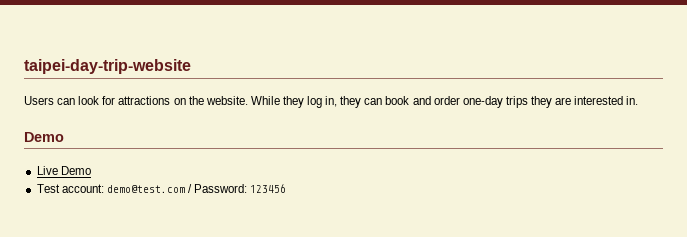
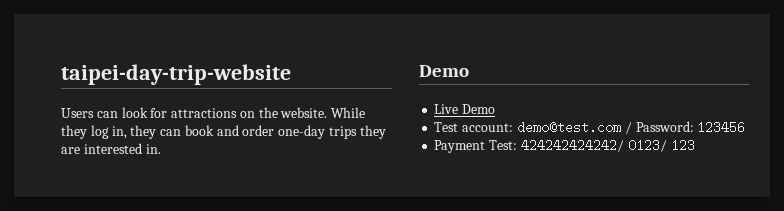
(287, 188) none -> [434,139,695,153] // Payment Test: 424242424242/ 0123/ 123

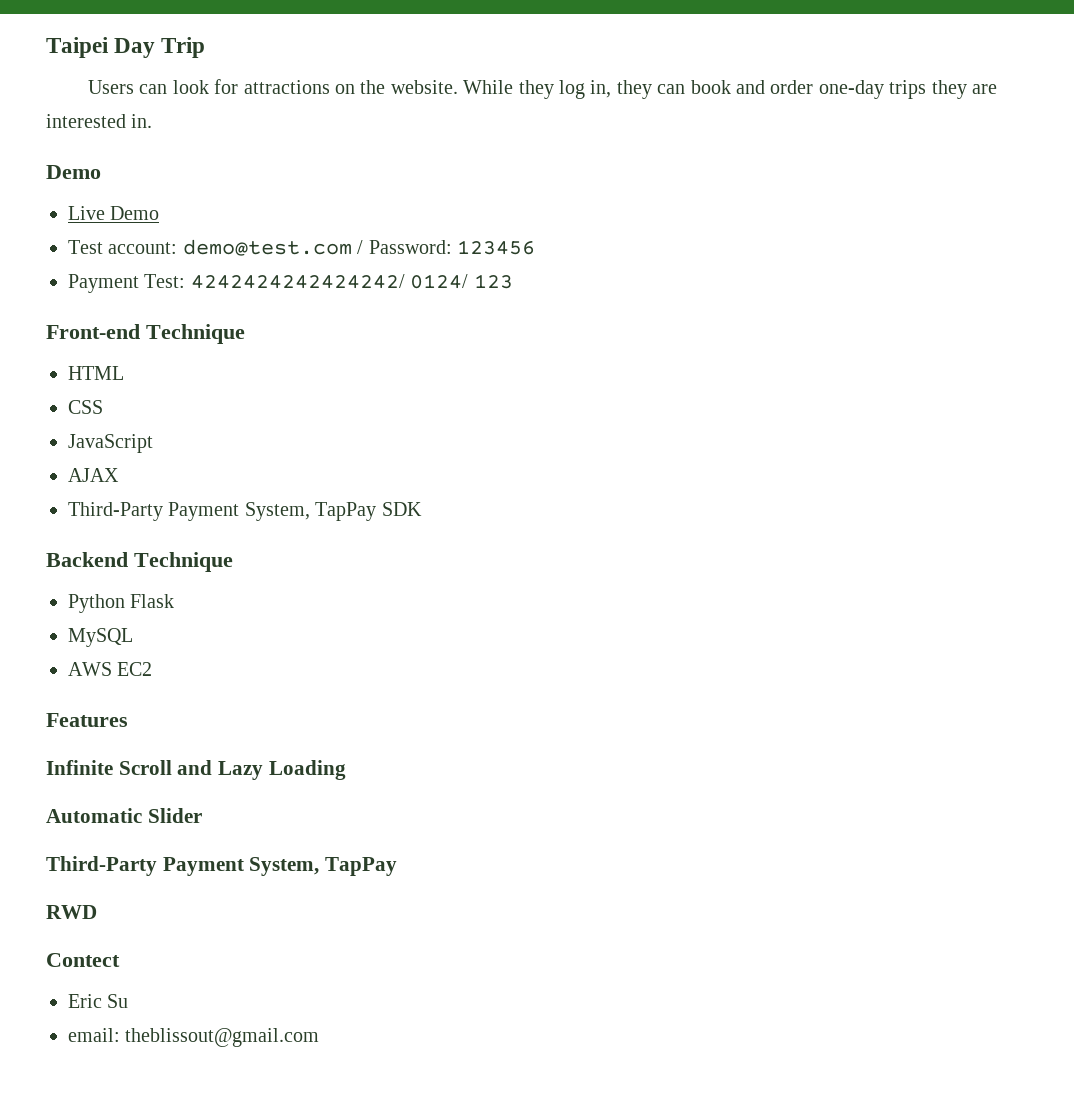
[61,64,291,85] taipei-day-trip-website -> [46,37,206,58] Taipei Day Trip
[520,139,667,152] 424242424242/ 0123/ -> [190,274,469,289] 4242424242424242/ 0124/
(695, 145) none -> [46,324,245,344] [68,366,124,380] [68,400,103,414] [68,434,153,453] [68,468,119,482] [68,502,422,521] [46,552,233,572] [68,594,175,613] [68,628,133,647] [68,662,153,676] [46,713,128,727] [46,760,346,780] [46,808,202,823] [46,856,398,876] [46,905,97,919] [46,953,120,967] [68,994,129,1008] [68,1028,320,1047] // Front-end Technique // HTML // CSS // JavaScript // AJAX // Third-Party Payment System, TapPay SDK // Backend Technique // Python Flask // MySQL // AWS EC2 // Features // Infinite Scroll and Lazy Loading // Automatic Slider // Third-Party Payment System, TapPay // RWD // Contect // Eric Su // email: theblissout@gmail.com

